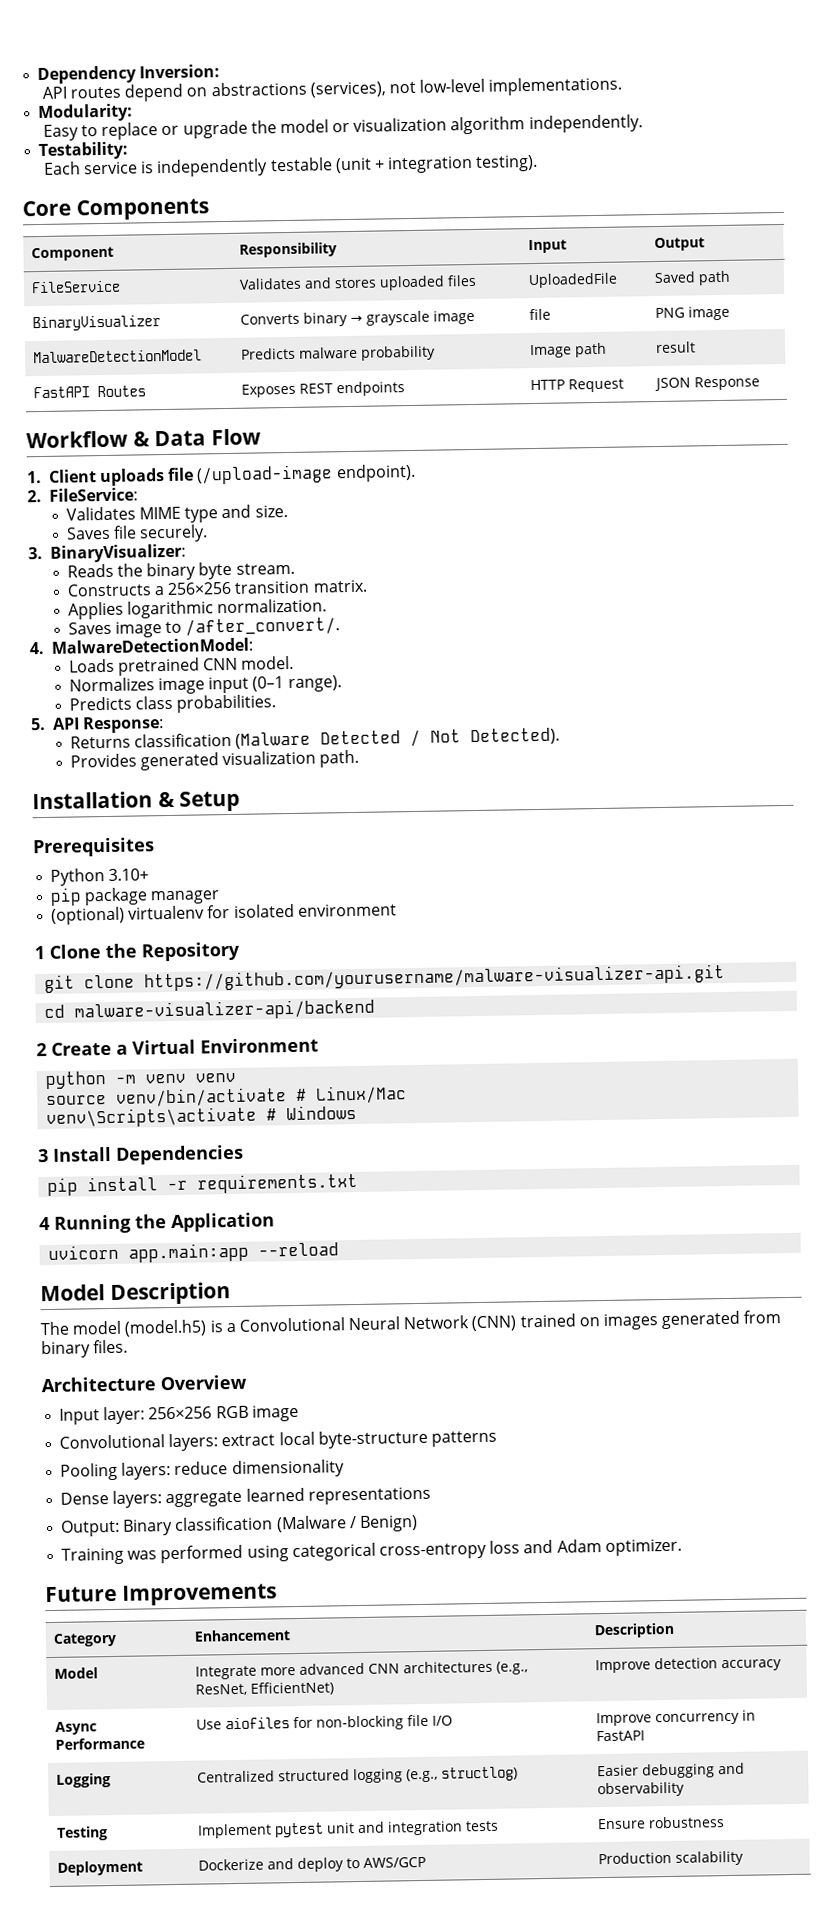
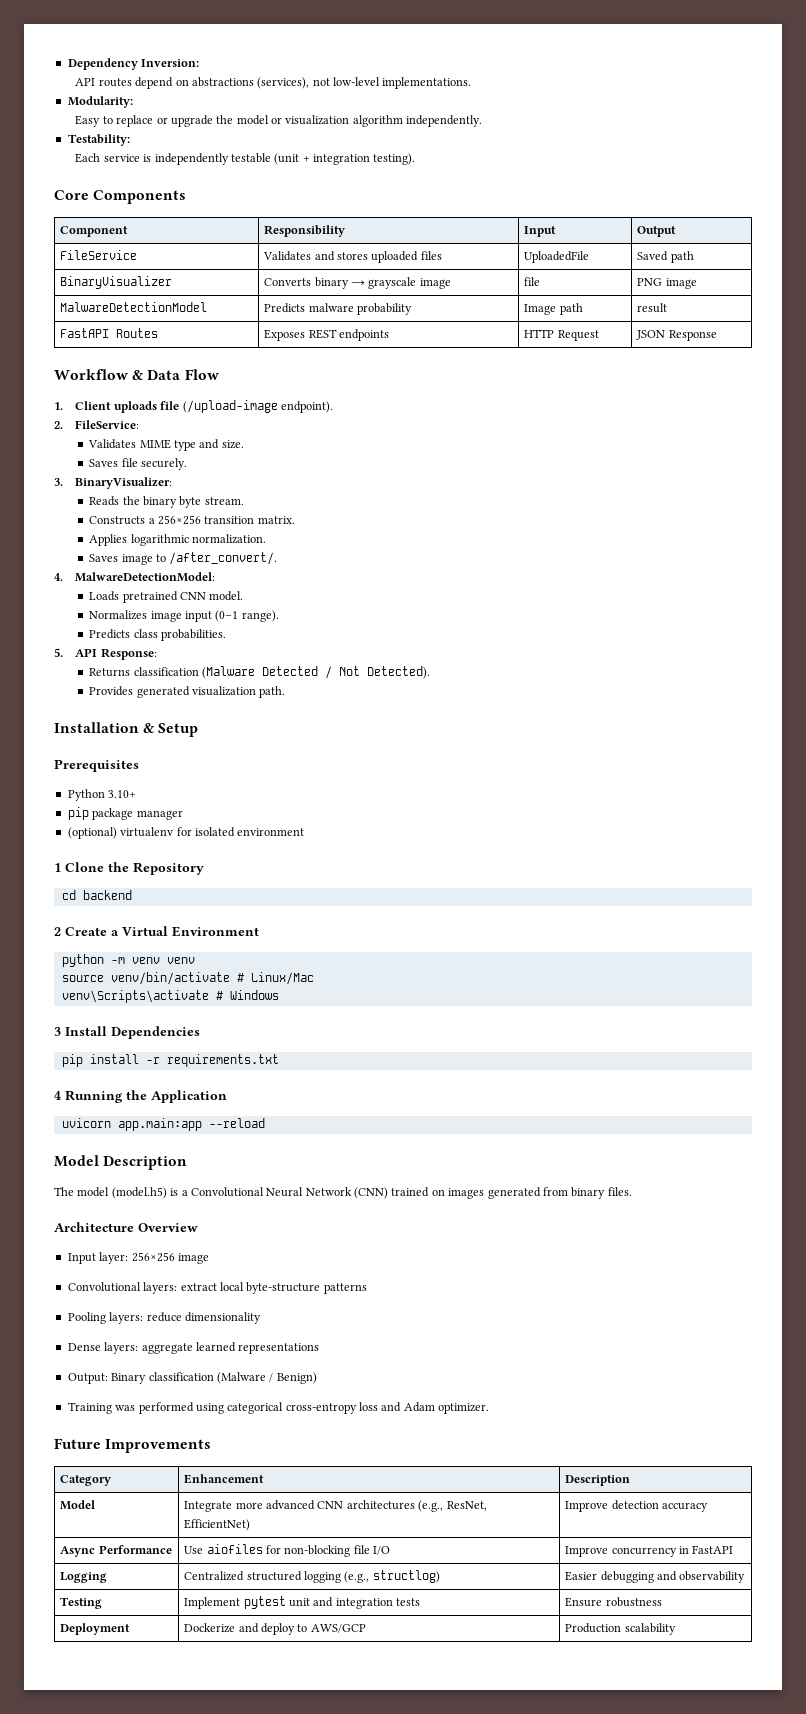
[44,963,726,994] // git clone https://github.com/yourusername/malware-visualizer-api.git -> (204, 868) none
[74,998,376,1022] malware-visualizer-api/backend -> [82,890,132,900] backend
[215,1405,249,1419] RGB -> (175, 1257) none

